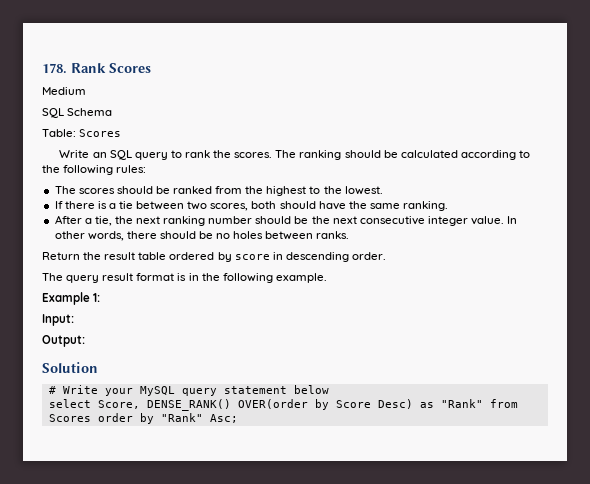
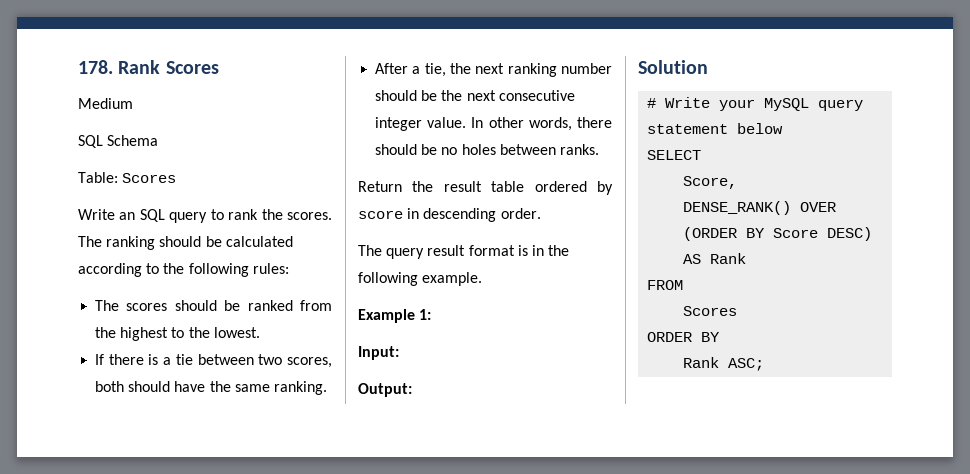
[48,399,91,408] select -> [647,150,702,160] SELECT //
[146,399,518,411] [48,413,238,424] DENSE_RANK() OVER(order by Score Desc) as "Rank" from Scores order by "Rank" Asc; -> [683,201,837,215] [683,227,873,241] [683,253,747,264] [647,280,684,290] [683,306,738,316] [647,332,721,342] [683,357,765,371] // DENSE_RANK() OVER (ORDER BY Score DESC) AS Rank // FROM // Scores // ORDER BY // Rank ASC;

